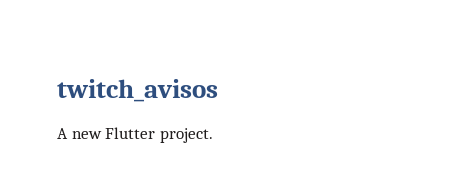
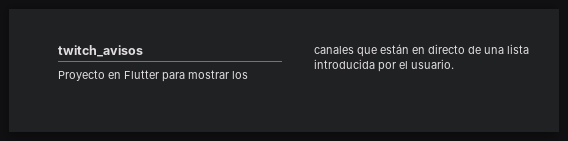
[57,127,213,143] A new Flutter project. -> [58,70,248,82] [314,44,529,57] [314,59,454,72] Proyecto en Flutter para mostrar los canales que están en directo de una lista introducida por el usuario.

